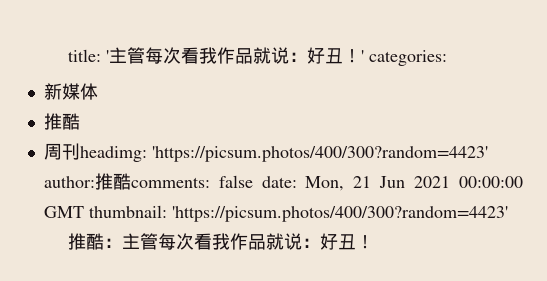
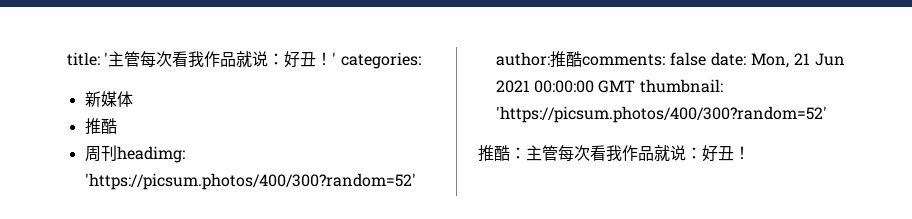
[151,146,488,162] 'https://picsum.photos/400/300?random=4423' -> [84,173,416,190] 'https://picsum.photos/400/300?random=52'
[171,206,508,222] 'https://picsum.photos/400/300?random=4423' -> [495,106,827,123] 'https://picsum.photos/400/300?random=52'

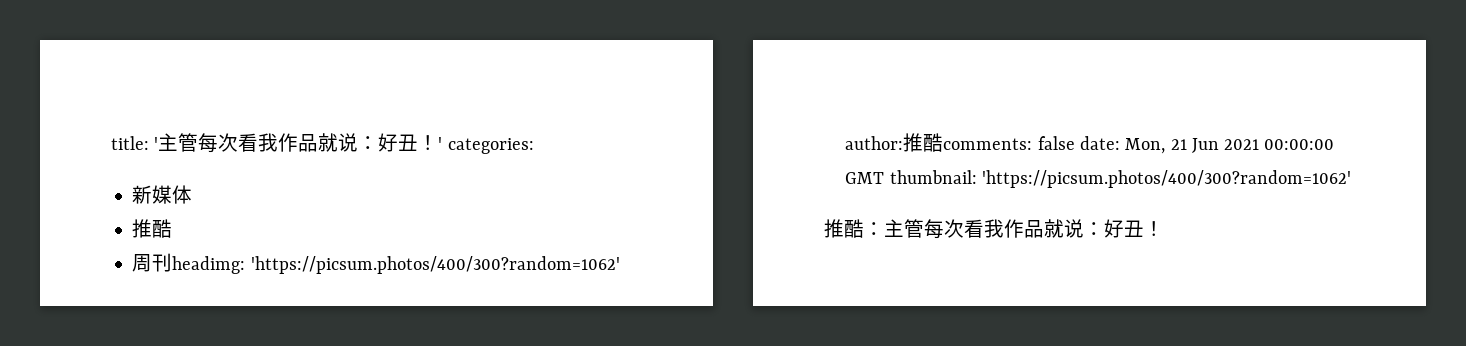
[84,173,416,190] 'https://picsum.photos/400/300?random=52' -> [250,256,620,274] 'https://picsum.photos/400/300?random=1062'
[495,106,827,123] 'https://picsum.photos/400/300?random=52' -> [981,170,1351,188] 'https://picsum.photos/400/300?random=1062'

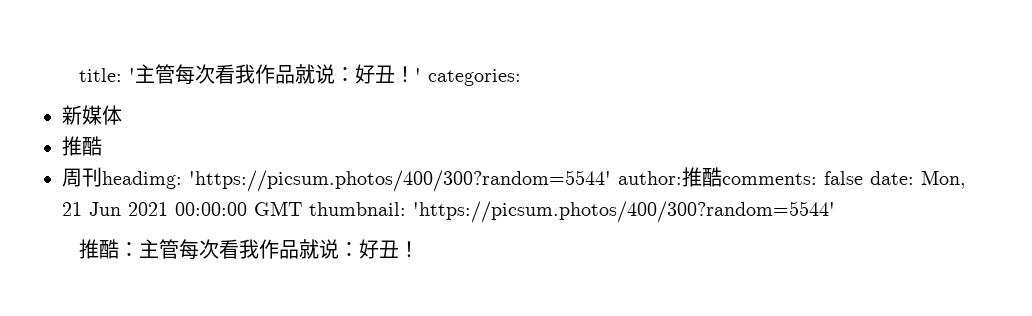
[250,256,620,274] 'https://picsum.photos/400/300?random=1062' -> [189,170,611,192] 'https://picsum.photos/400/300?random=5544'
[981,170,1351,188] 'https://picsum.photos/400/300?random=1062' -> [413,201,835,223] 'https://picsum.photos/400/300?random=5544'

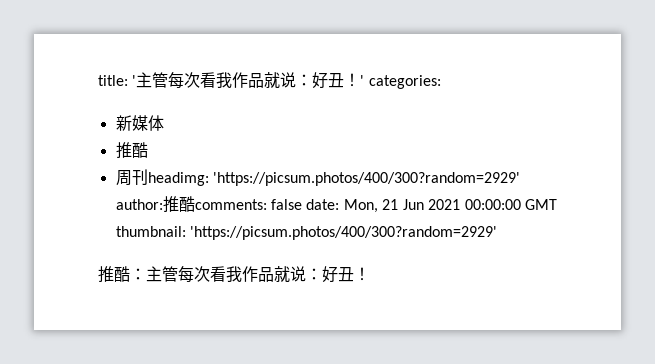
[189,170,611,192] 'https://picsum.photos/400/300?random=5544' -> [212,172,520,186] 'https://picsum.photos/400/300?random=2929'
[413,201,835,223] 'https://picsum.photos/400/300?random=5544' -> [189,226,497,240] 'https://picsum.photos/400/300?random=2929'

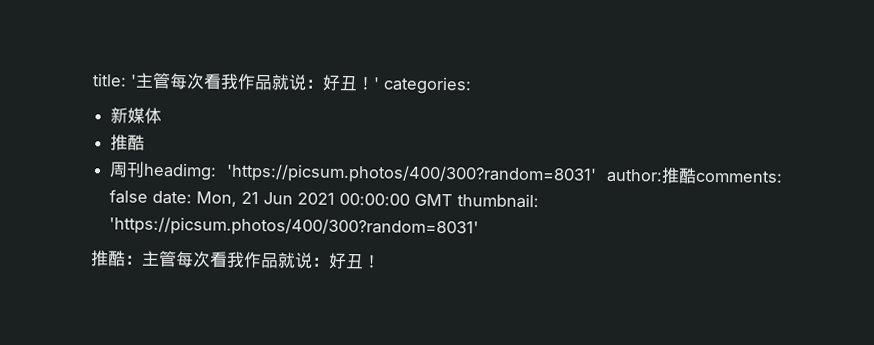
[212,172,520,186] 'https://picsum.photos/400/300?random=2929' -> [226,163,598,185] 'https://picsum.photos/400/300?random=8031'
[189,226,497,240] 'https://picsum.photos/400/300?random=2929' -> [109,216,480,238] 'https://picsum.photos/400/300?random=8031'

